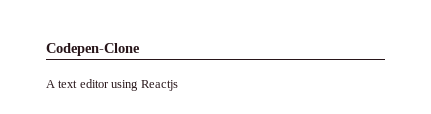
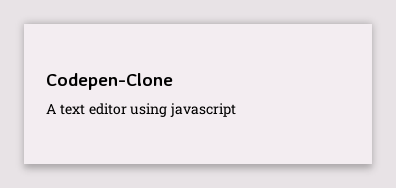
[140,80,178,91] Reactjs -> [170,103,237,117] javascript

